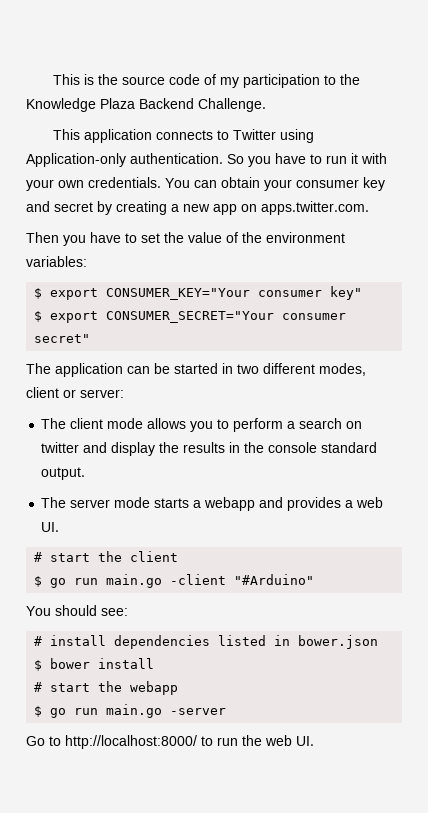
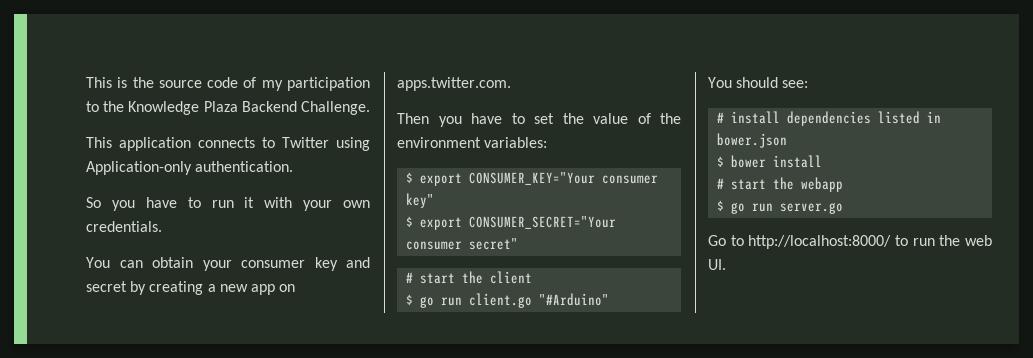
(223, 158) none -> (294, 166) //
(161, 182) none -> (162, 226) //
[26,363,366,377] [26,387,124,398] [41,418,363,432] [41,442,378,456] [41,467,86,480] [41,497,384,511] [41,522,60,532] // The application can be started in two different modes, client or server: // The client mode allows you to perform a search on twitter and display the results in the console standard output. // The server mode starts a webapp and provides a web UI. -> (519, 244) none
[106,574,227,588] main.go -client -> [469,293,533,308] client.go
[106,704,227,718] main.go -server -> [780,202,844,214] server.go

